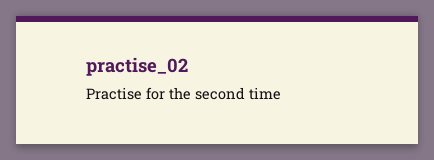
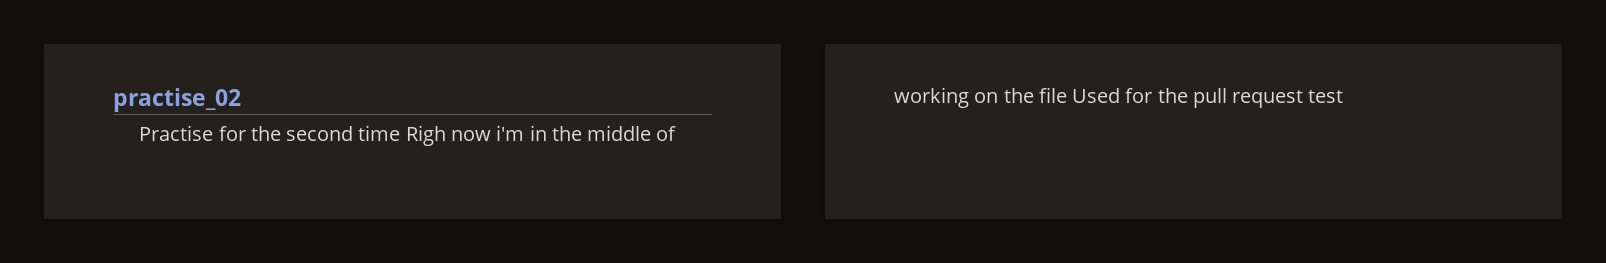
(281, 93) none -> [405,125,677,146] [894,87,1344,108] Righ now i'm in the middle of working on the file Used for the pull request test

